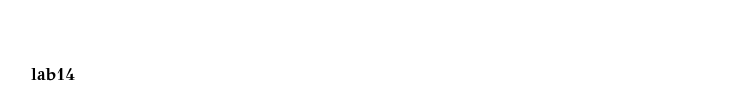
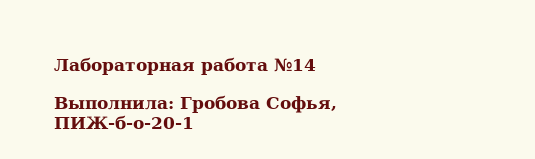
[31,68,75,81] lab14 -> [54,57,316,75] [54,95,337,113] [54,115,194,130] Лабораторная работа №14 // Выполнила: Гробова Софья, ПИЖ-б-о-20-1

